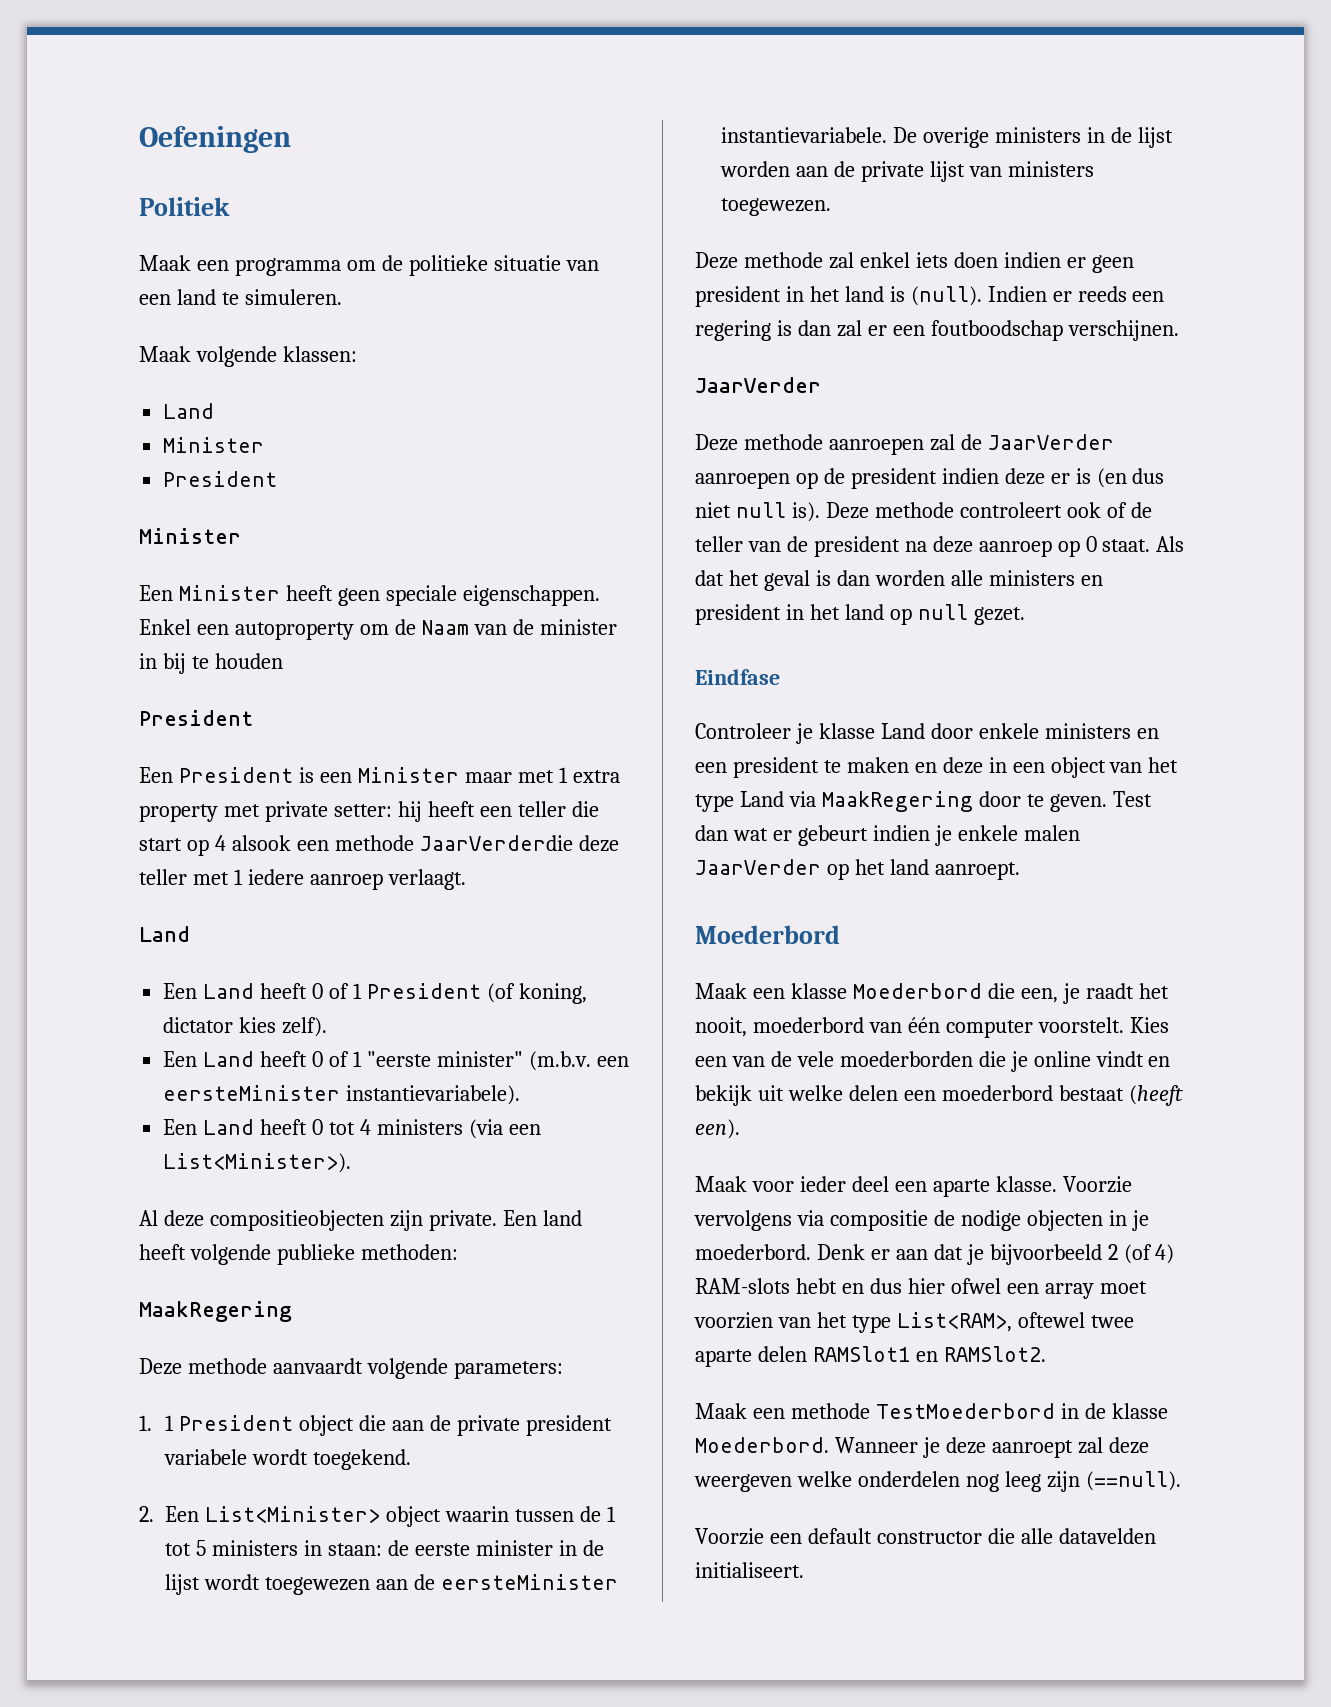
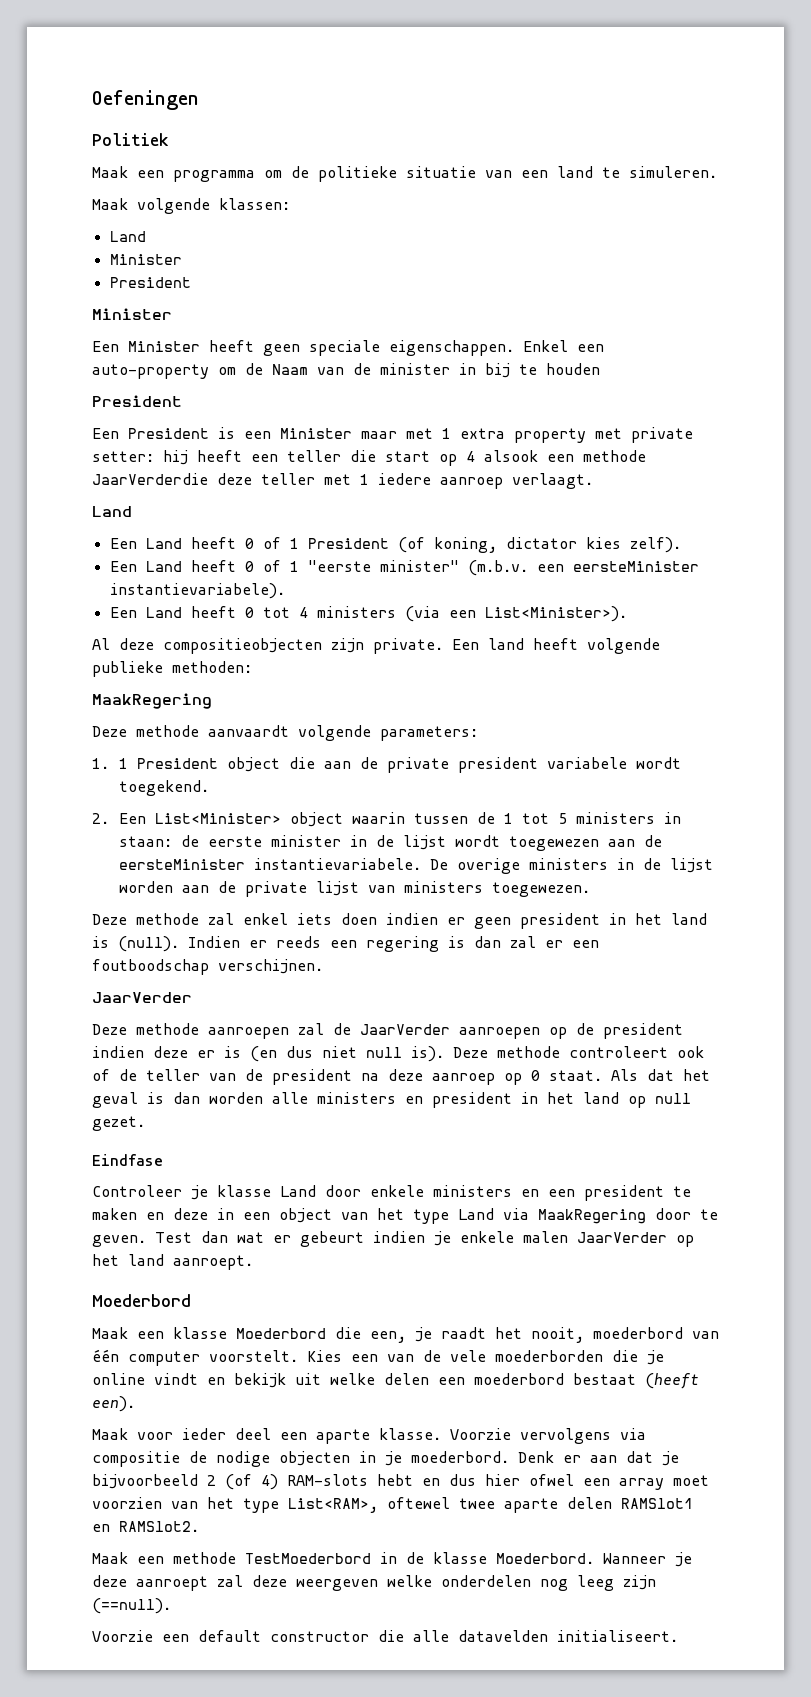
[234,622,354,640] autoproperty -> [92,364,209,379] auto-property

